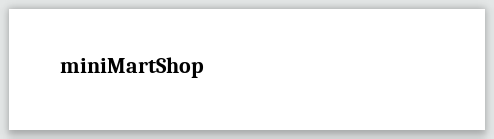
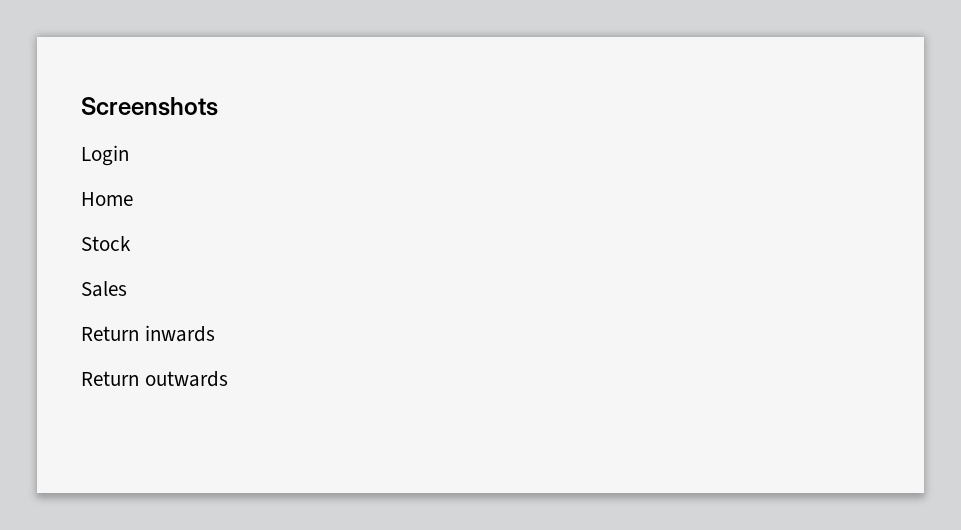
[60,57,204,78] miniMartShop -> [81,97,218,116] [81,145,129,166] [81,192,133,206] [81,236,131,251] [81,281,127,297] [81,325,215,342] [81,371,228,387] Screenshots // Login // Home // Stock // Sales // Return inwards // Return outwards

